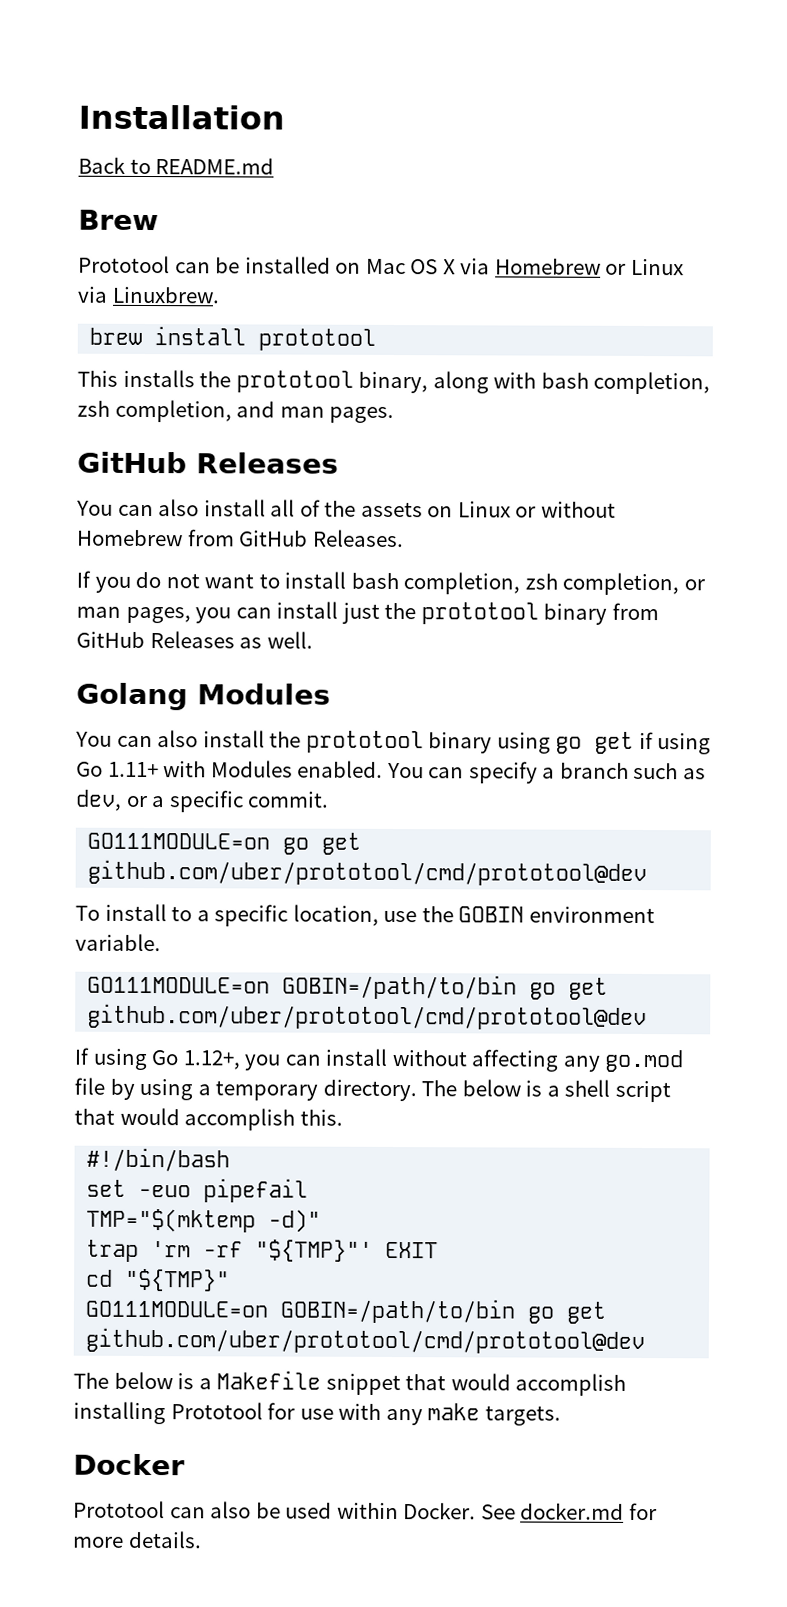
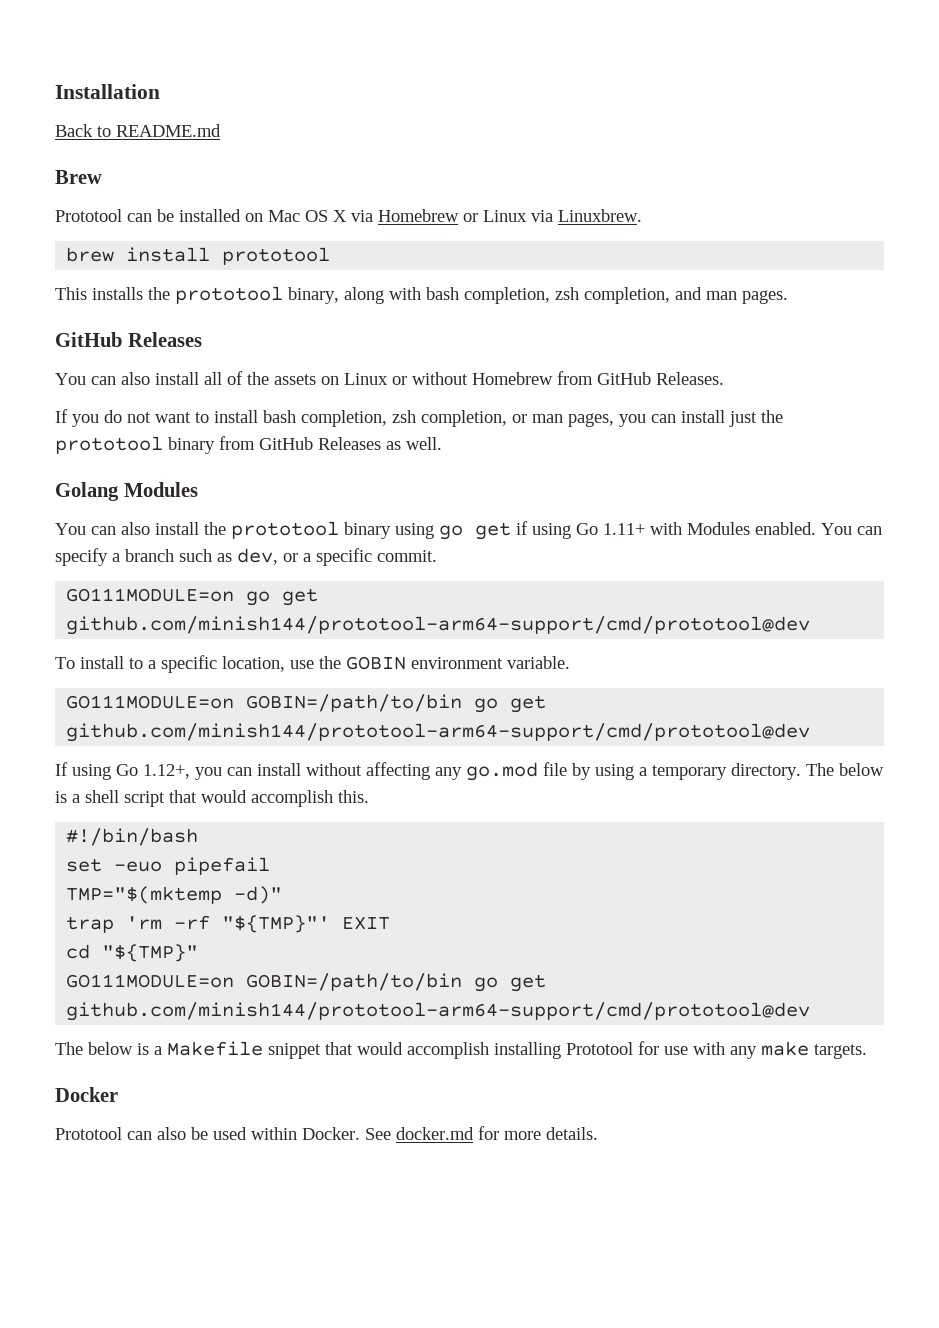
[87,859,648,887] github.com/uber/prototool/cmd/prototool@dev -> [66,616,811,635] github.com/minish144/prototool-arm64-support/cmd/prototool@dev
[87,1003,648,1031] github.com/uber/prototool/cmd/prototool@dev -> [66,723,811,742] github.com/minish144/prototool-arm64-support/cmd/prototool@dev
[85,1327,646,1355] github.com/uber/prototool/cmd/prototool@dev -> [66,1002,811,1021] github.com/minish144/prototool-arm64-support/cmd/prototool@dev

